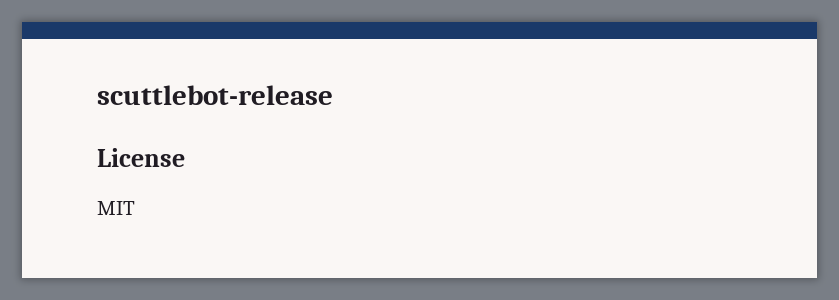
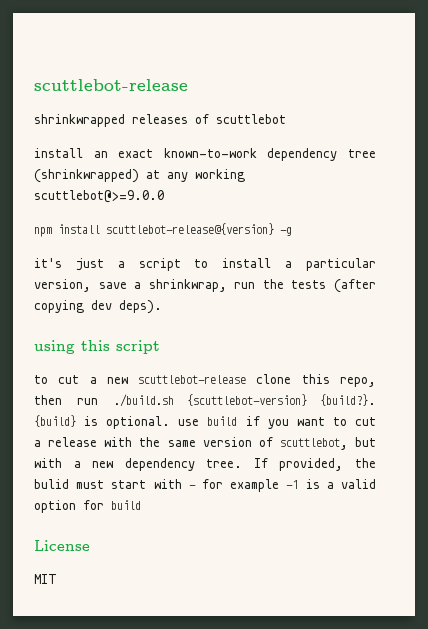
[97,85,333,105] scuttlebot-release -> [34,79,188,91] [34,114,286,127] [34,148,376,161] [34,169,245,183] [34,190,164,203] [34,223,292,237] [34,258,376,271] [34,279,376,293] [34,300,162,314] [34,340,160,354] [34,374,376,387] [34,394,376,407] [34,415,376,429] [34,437,376,450] [34,458,376,471] [34,479,376,492] [34,500,141,513] scuttlebot-release // shrinkwrapped releases of scuttlebot // install an exact known-to-work dependency tree (shrinkwrapped) at any working scuttlebot@>=9.0.0 // npm install scuttlebot-release@{version} -g // it's just a script to install a particular version, save a shrinkwrap, run the tests (after copying dev deps). // using this script // to cut a new scuttlebot-release clone this repo, then run ./build.sh {scuttlebot-version} {build?}. {build} is optional. use build if you want to cut a release with the same version of scuttlebot, but with a new dependency tree. If provided, the bulid must start with - for example -1 is a valid option for build

